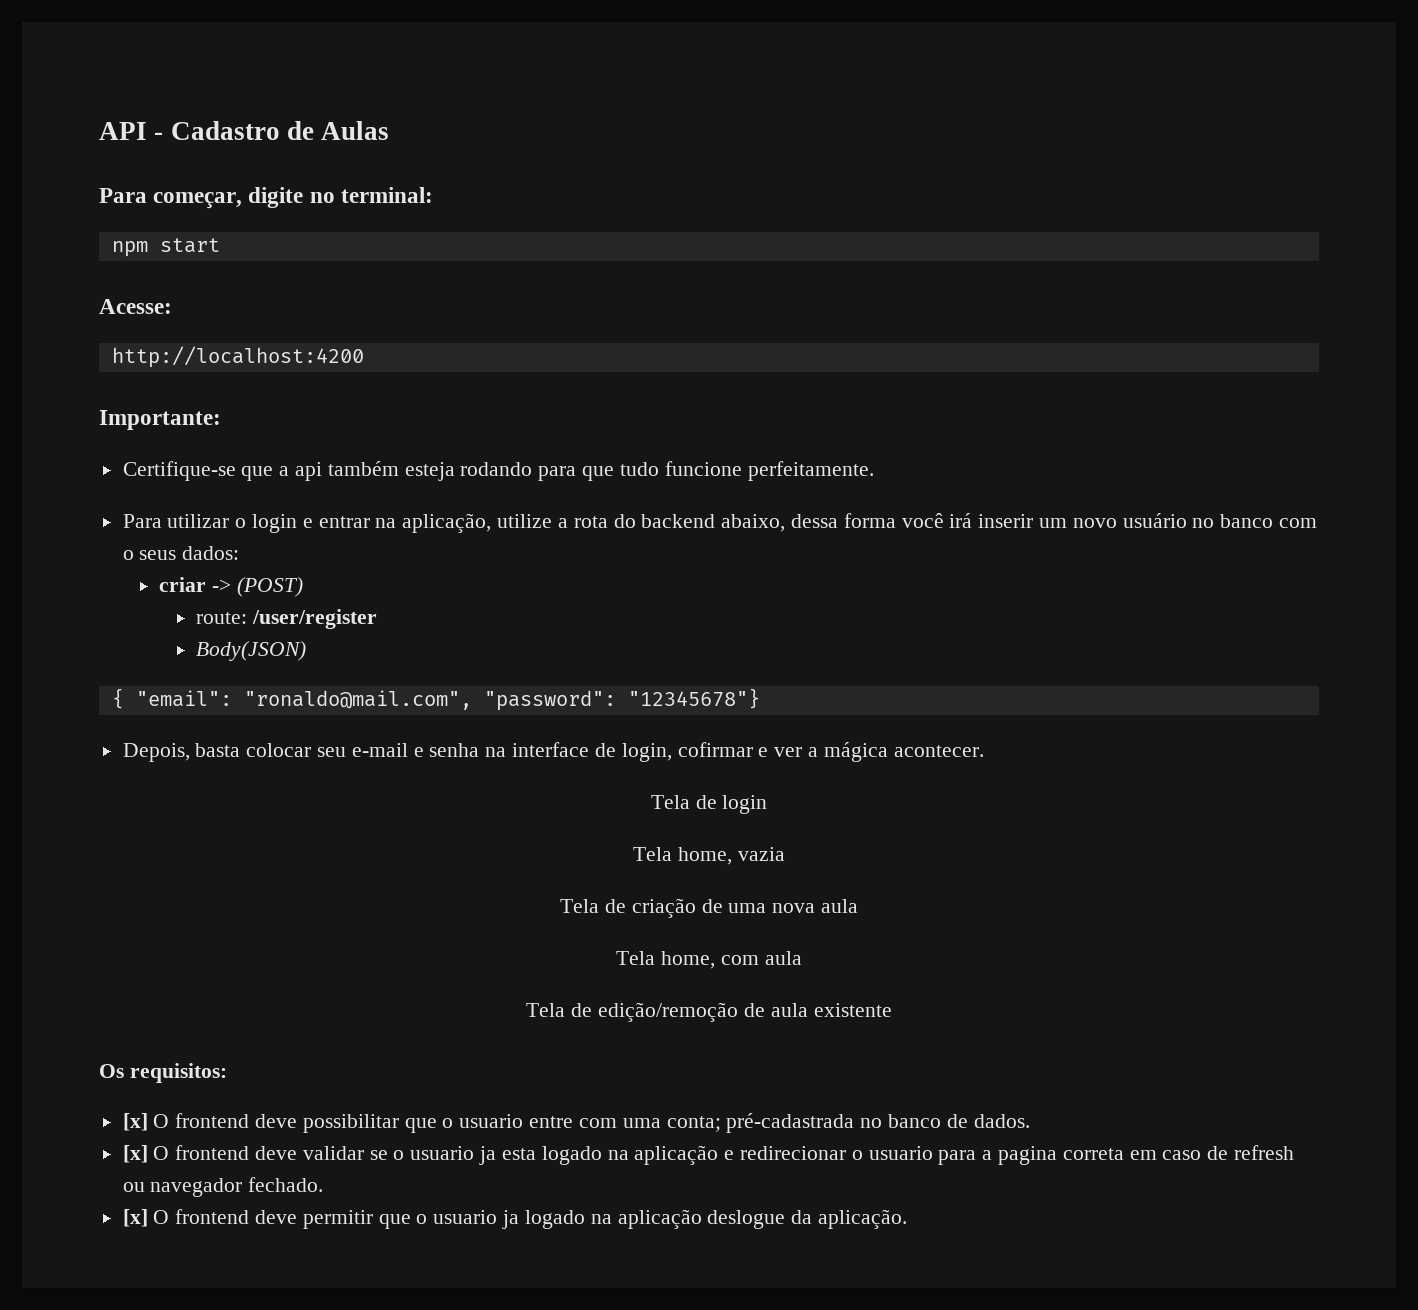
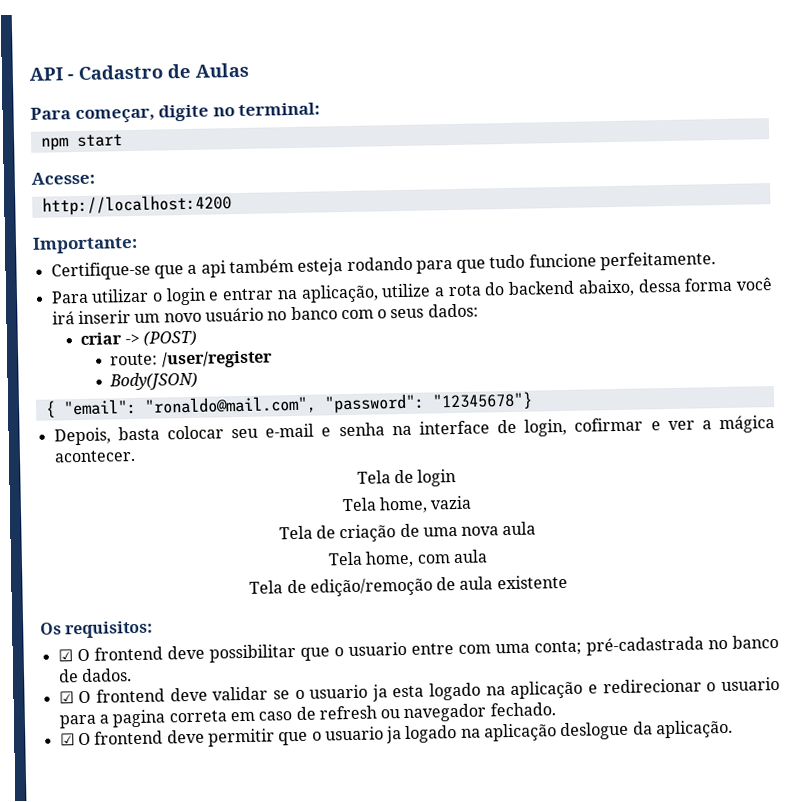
[122,1113,148,1131] [x] -> [57,649,73,662] ☑
[122,1145,148,1163] [x] -> [58,691,74,704] ☑
[122,1209,148,1227] [x] -> [59,733,75,746] ☑

